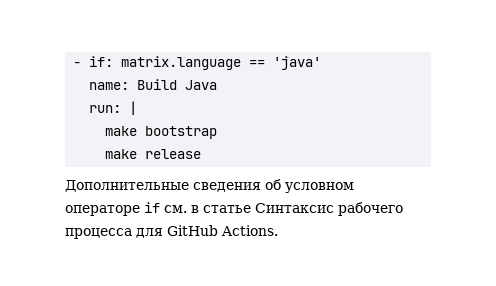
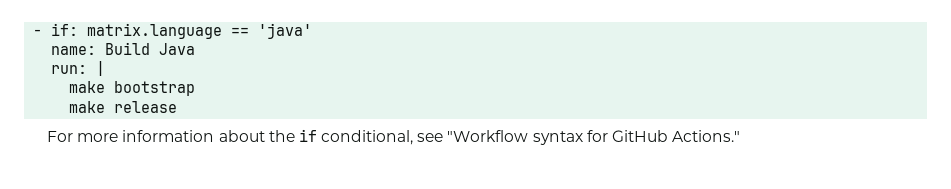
[65,179,354,193] [65,202,403,216] [65,225,278,239] Дополнительные сведения об условном операторе if см. в статье Синтаксис рабочего процесса для GitHub Actions. -> [46,129,741,145] For more information about the if conditional, see "Workflow syntax for GitHub Actions."

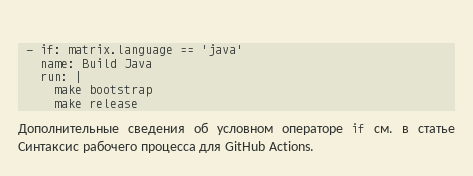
[46,129,741,145] For more information about the if conditional, see "Workflow syntax for GitHub Actions." -> [18,122,455,135] [18,140,314,153] Дополнительные сведения об условном операторе if см. в статье Синтаксис рабочего процесса для GitHub Actions.

